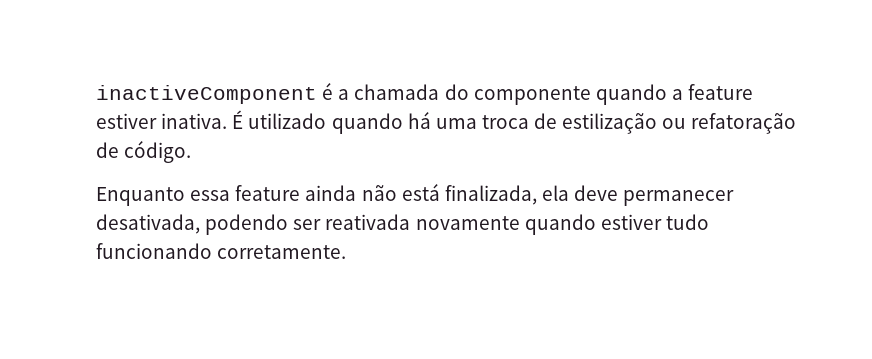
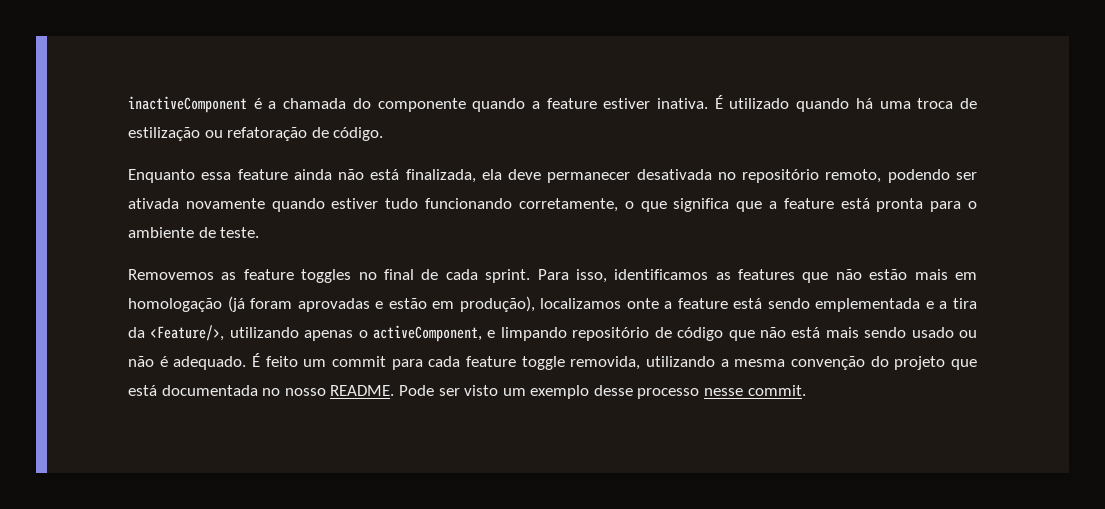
[96,214,200,234] desativada, -> [636,169,882,183] desativada no repositório remoto,
[325,214,411,230] reativada -> [128,198,179,209] ativada
[217,245,347,259] corretamente. -> [518,198,977,212] [128,227,260,238] [128,269,978,283] [128,296,977,312] [128,325,977,342] [128,353,977,370] [128,385,806,399] corretamente, o que significa que a feature está pronta para o ambiente de teste. // Removemos as feature toggles no final de cada sprint. Para isso, identificamos as features que não estão mais em homologação (já foram aprovadas e estão em produção), localizamos onte a feature está sendo emplementada e a tira da <Feature/>, utilizando apenas o activeComponent, e limpando repositório de código que não está mais sendo usado ou não é adequado. É feito um commit para cada feature toggle removida, utilizando a mesma convenção do projeto que está documentada no nosso README. Pode ser visto um exemplo desse processo nesse commit.

